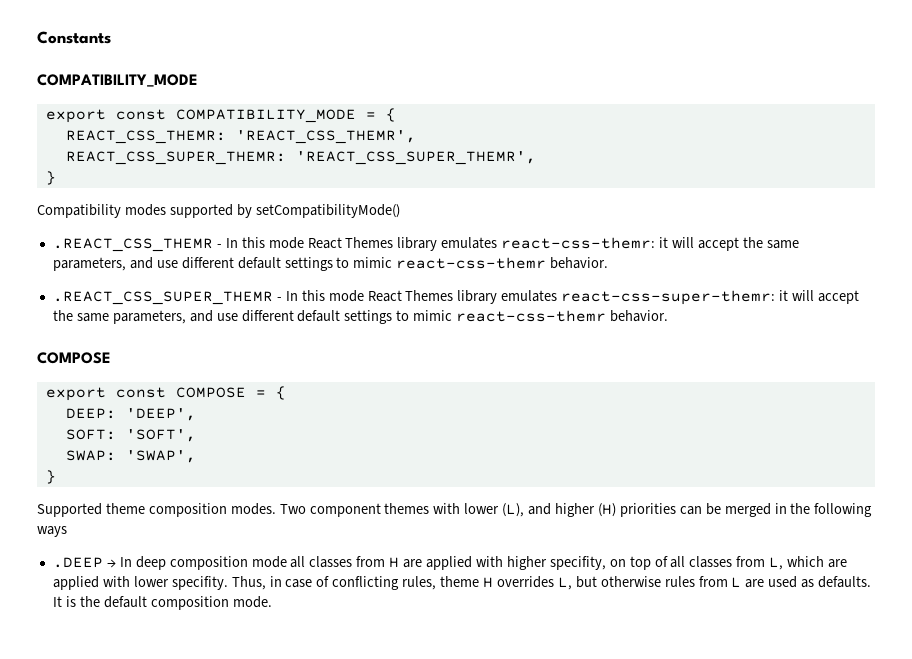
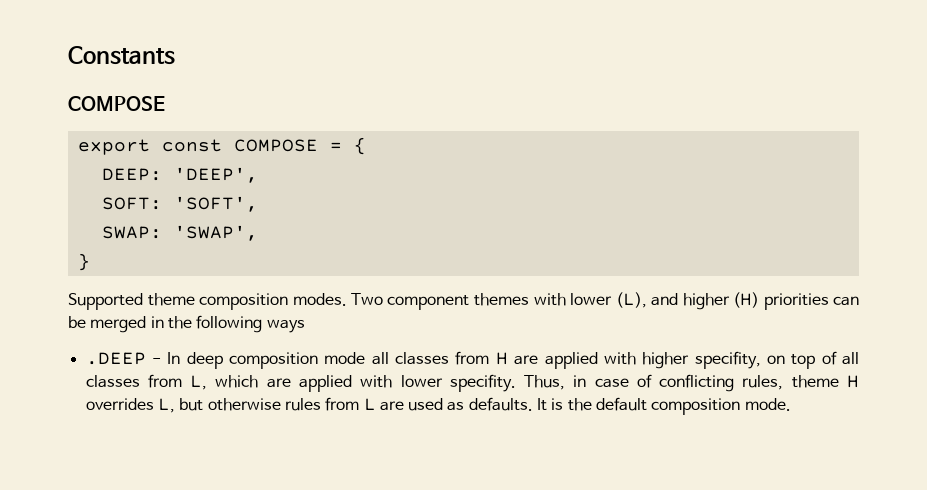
[37,74,198,87] [45,108,396,123] [65,130,416,144] [65,151,536,165] [45,171,56,185] [37,204,400,218] [52,237,799,252] [52,257,609,271] [52,290,859,305] [52,310,669,324] // COMPATIBILITY_MODE // export const COMPATIBILITY_MODE = { // REACT_CSS_THEMR: 'REACT_CSS_THEMR', // REACT_CSS_SUPER_THEMR: 'REACT_CSS_SUPER_THEMR', // } // Compatibility modes supported by setCompatibilityMode() // .REACT_CSS_THEMR - In this mode React Themes library emulates react-css-themr: it will accept the same parameters, and use different default settings to mimic react-css-themr behavior. // .REACT_CSS_SUPER_THEMR - In this mode React Themes library emulates react-css-super-themr: it will accept the same parameters, and use different default settings to mimic react-css-themr behavior. -> (175, 55) none
[106,559,116,568] → -> [151,358,161,364] -

